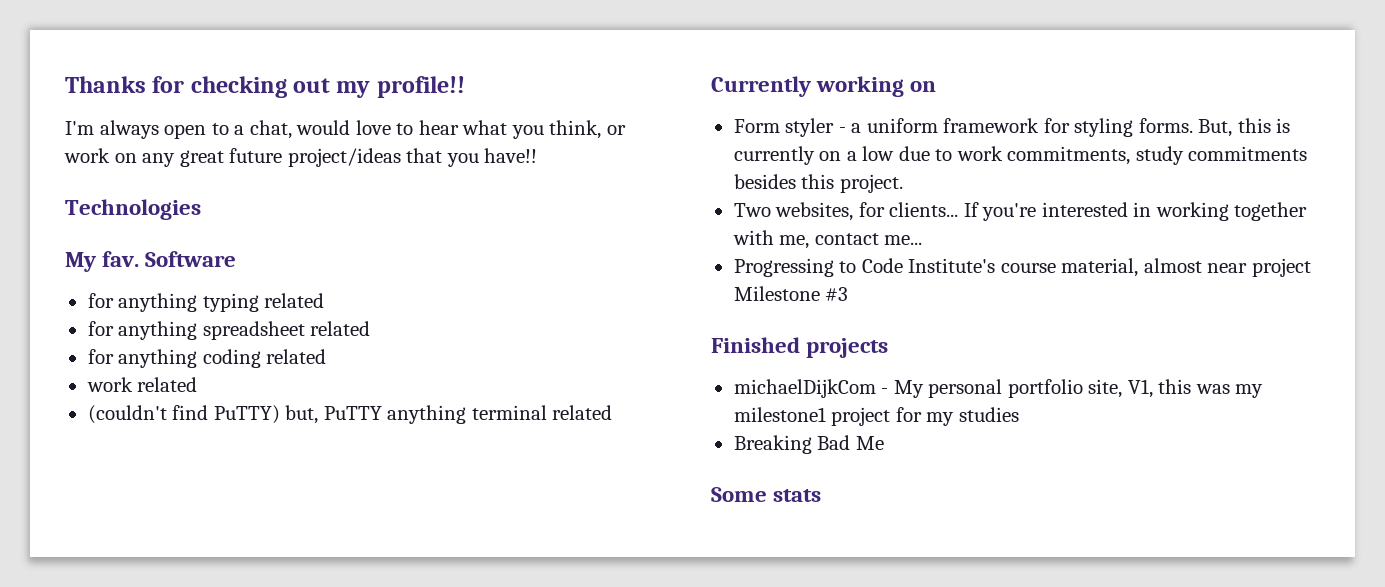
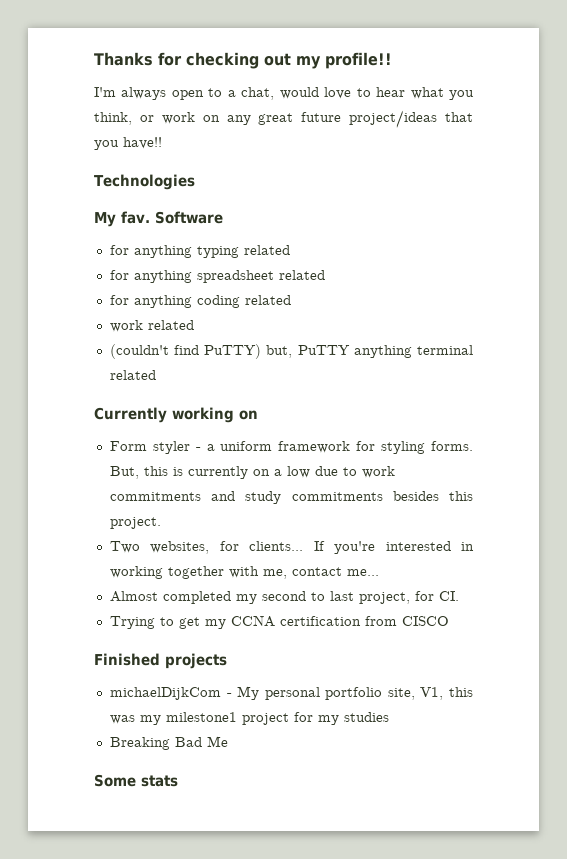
[1007,146,1131,165] commitments, -> [109,491,236,501] commitments and
[733,258,1311,277] [733,286,849,301] Progressing to Code Institute's course material, almost near project Milestone #3 -> [109,591,459,604] [109,615,449,629] Almost completed my second to last project, for CI. // Trying to get my CCNA certification from CISCO

